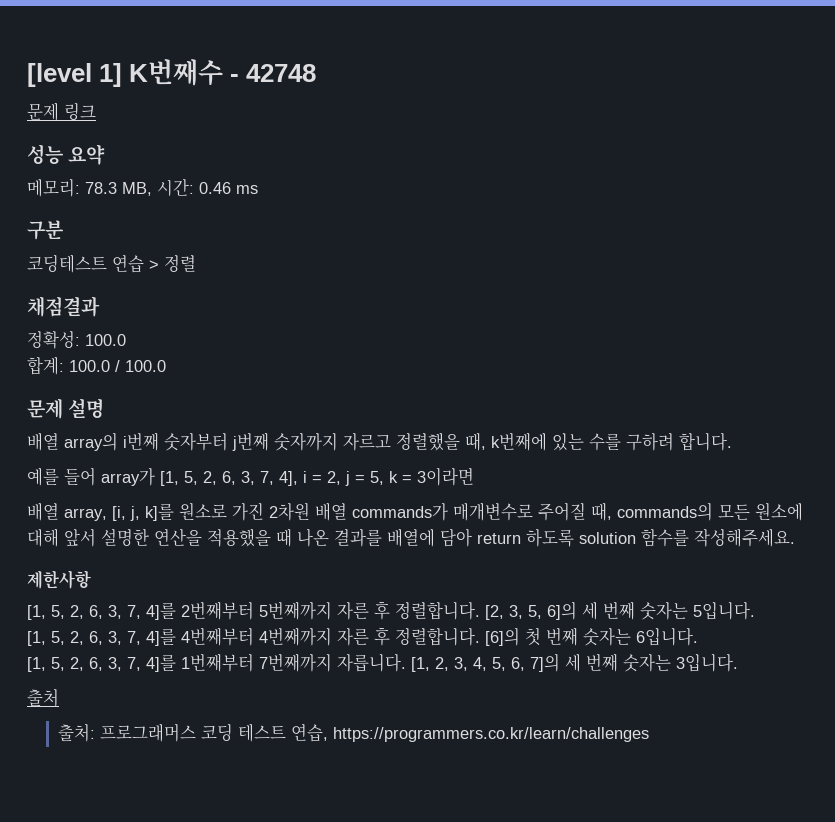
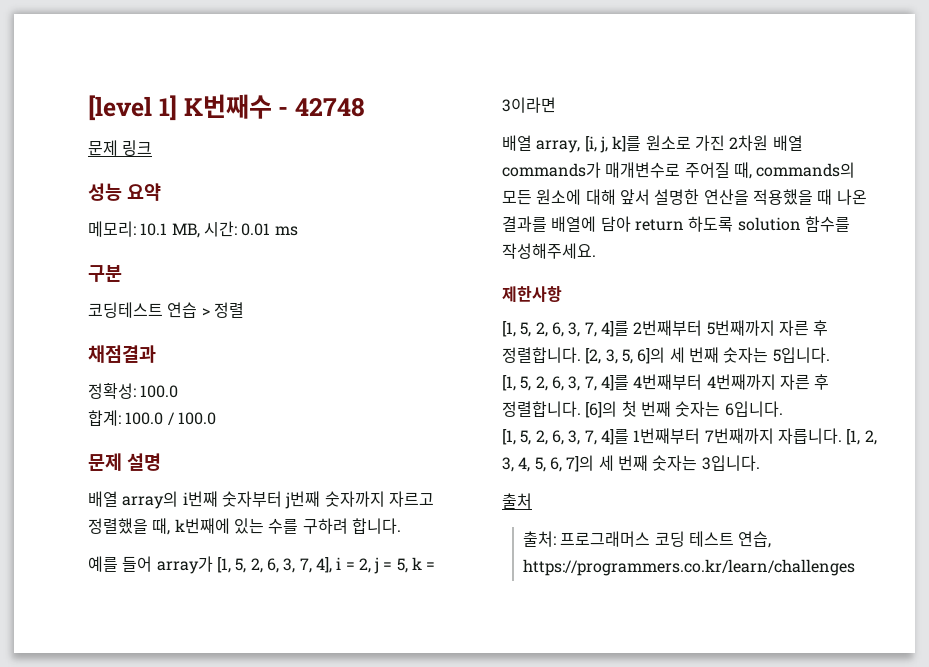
[85,182,117,194] 78.3 -> [140,223,168,236] 10.1
[199,182,231,194] 0.46 -> [241,223,271,236] 0.01

